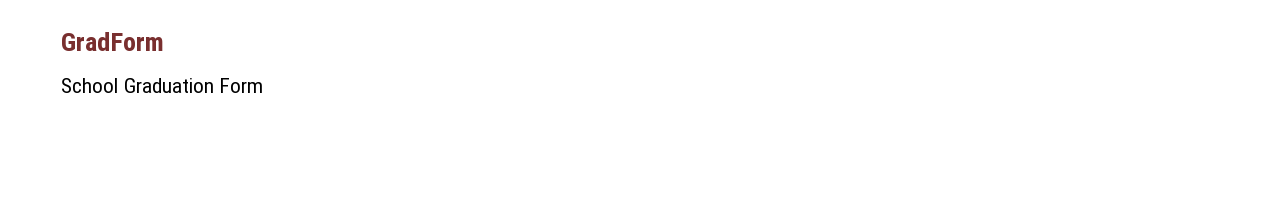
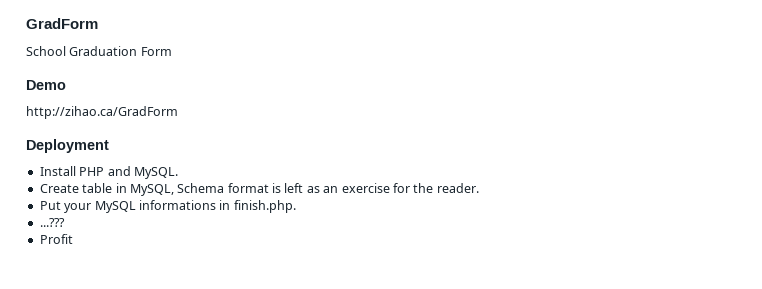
(264, 85) none -> [26,80,66,90] [26,106,178,119] [26,139,109,153] [39,166,178,179] [39,183,479,196] [39,200,296,213] [39,218,65,227] [39,234,73,244] // Demo // http://zihao.ca/GradForm // Deployment // Install PHP and MySQL. // Create table in MySQL, Schema format is left as an exercise for the reader. // Put your MySQL informations in finish.php. // ...??? // Profit

